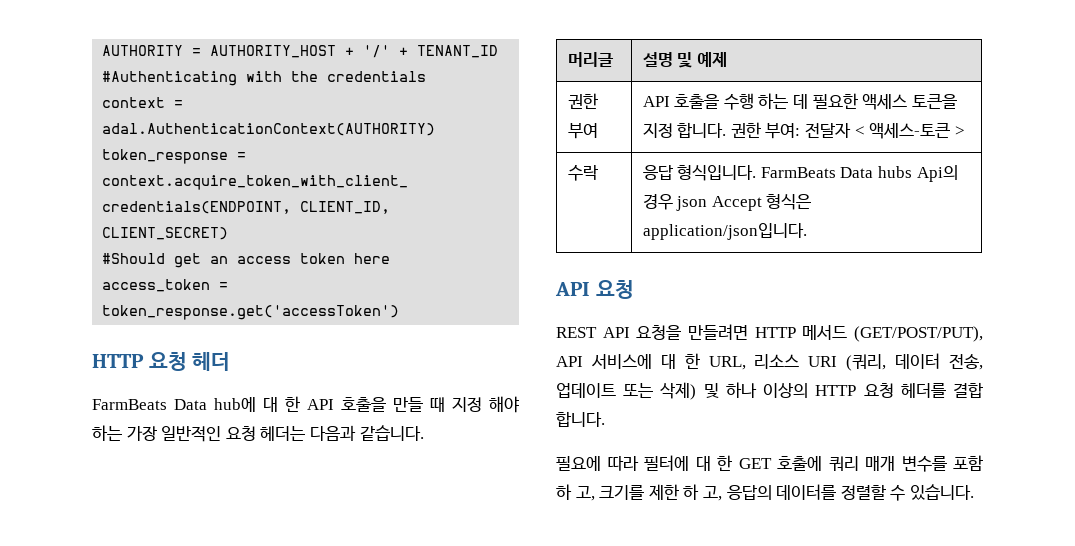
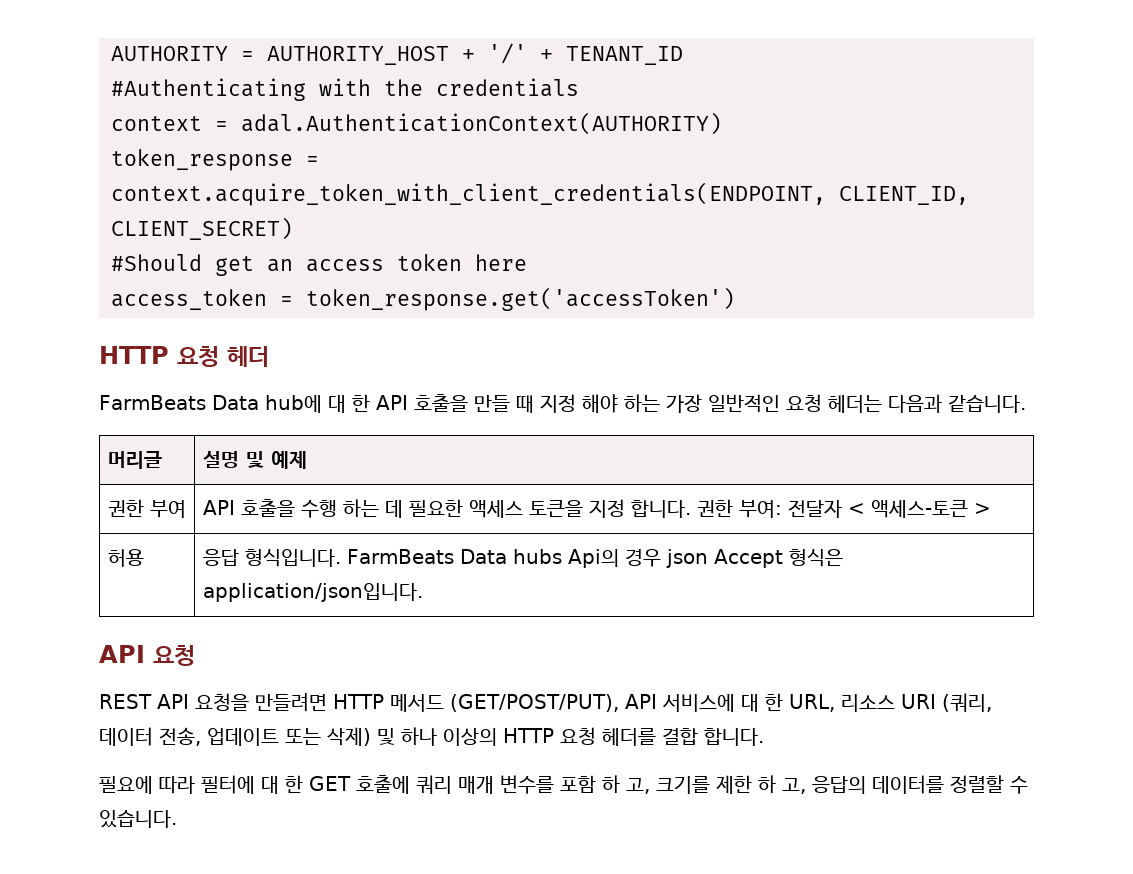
[567,165,598,181] 수락 -> [107,549,144,567] 허용

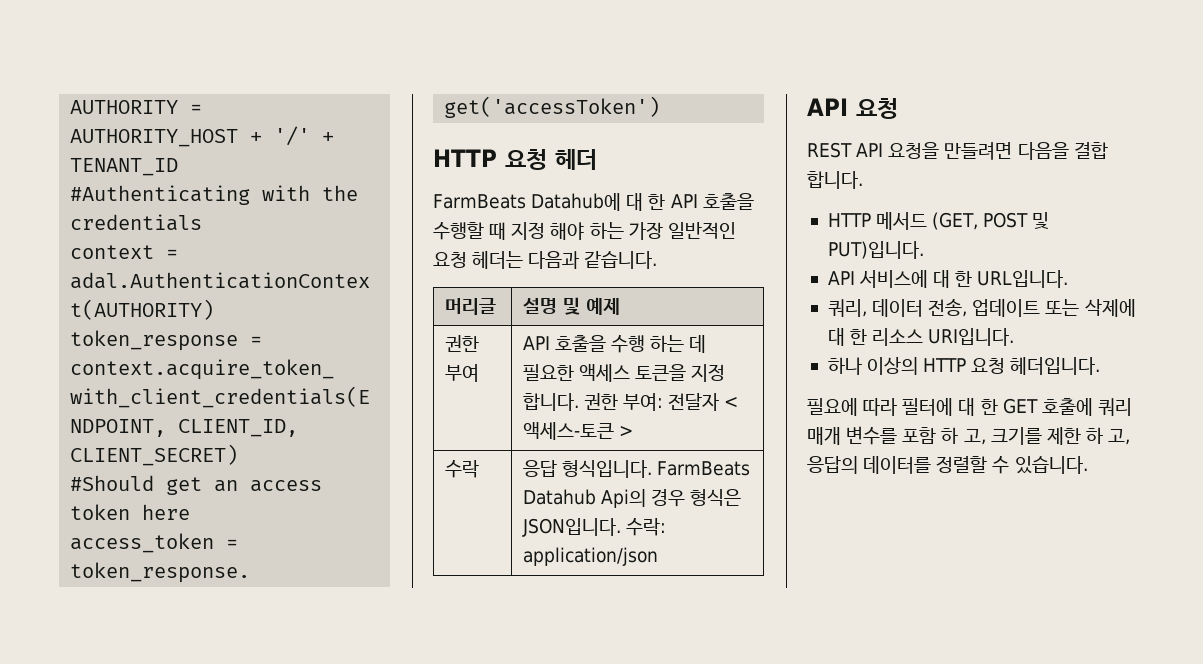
[211,395,322,413] Data hub에 -> [531,193,622,211] Datahub에
[473,395,510,412] 만들 -> [433,222,484,240] 수행할
[107,549,144,567] 허용 -> [444,460,479,478] 수락
[459,549,843,568] [202,583,423,602] Data hubs Api의 경우 json Accept 형식은 application/json입니다. -> [522,489,742,508] [521,518,666,537] [522,547,658,566] Datahub Api의 경우 형식은 JSON입니다. 수락: application/json
[333,693,992,712] [99,727,395,746] HTTP 메서드 (GET/POST/PUT), API 서비스에 대 한 URL, 리소스 URI (쿼리, 데이터 전송, 업데이트 또는 삭제) 및 -> [1017,142,1108,160] [807,171,863,189] [827,212,1050,230] [827,241,924,259] [827,270,1069,288] [827,298,1136,317] [827,328,1015,346] 다음을 결합 합니다. // HTTP 메서드 (GET, POST 및 PUT)입니다. // API 서비스에 대 한 URL입니다. // 쿼리, 데이터 전송, 업데이트 또는 삭제에 대 한 리소스 URI입니다. //
[602,728,764,746] 헤더를 결합 합니다. -> [1010,357,1101,375] 헤더입니다.

